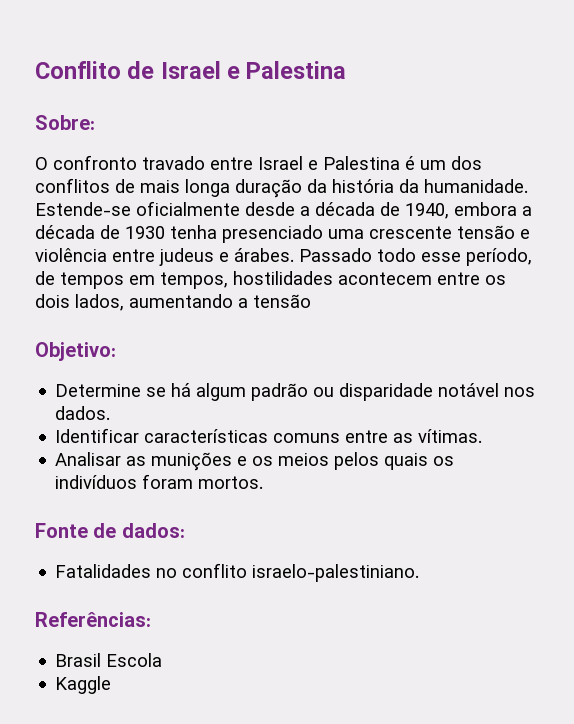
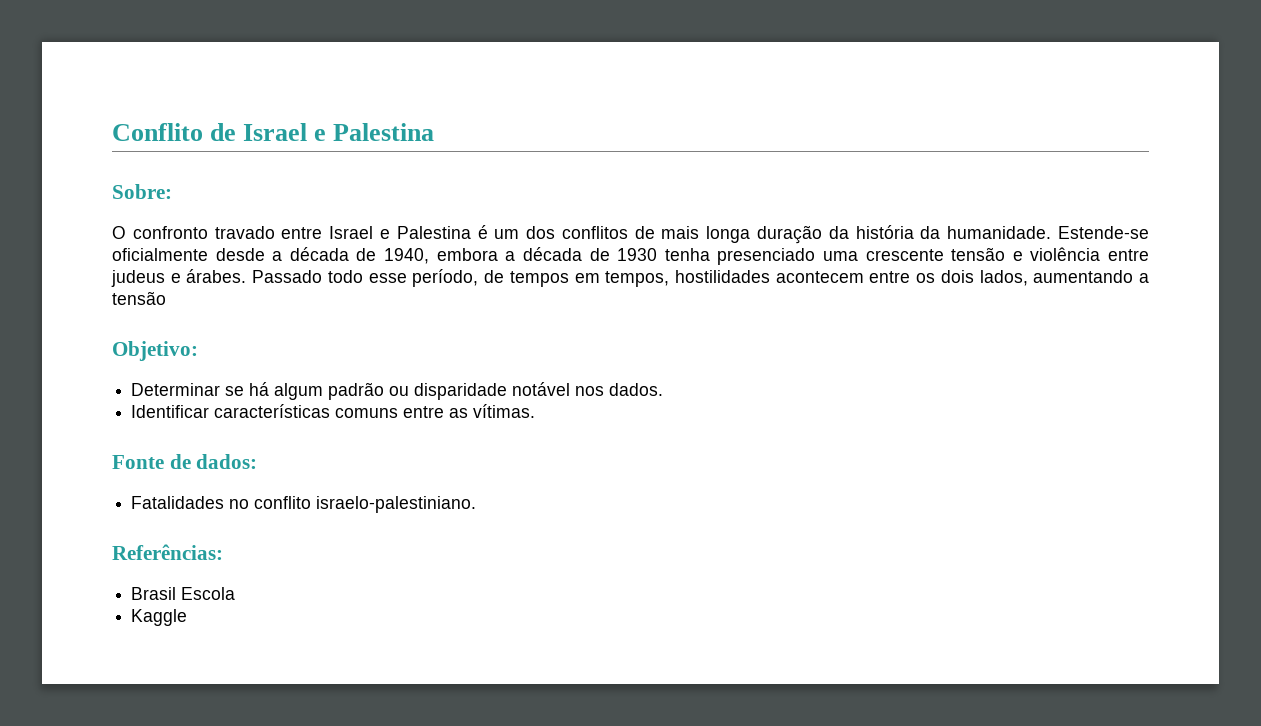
[55,384,142,397] Determine -> [131,383,221,396] Determinar
[55,452,455,471] [55,474,264,489] // Analisar as munições e os meios pelos quais os indivíduos foram mortos. -> (536, 411) none

